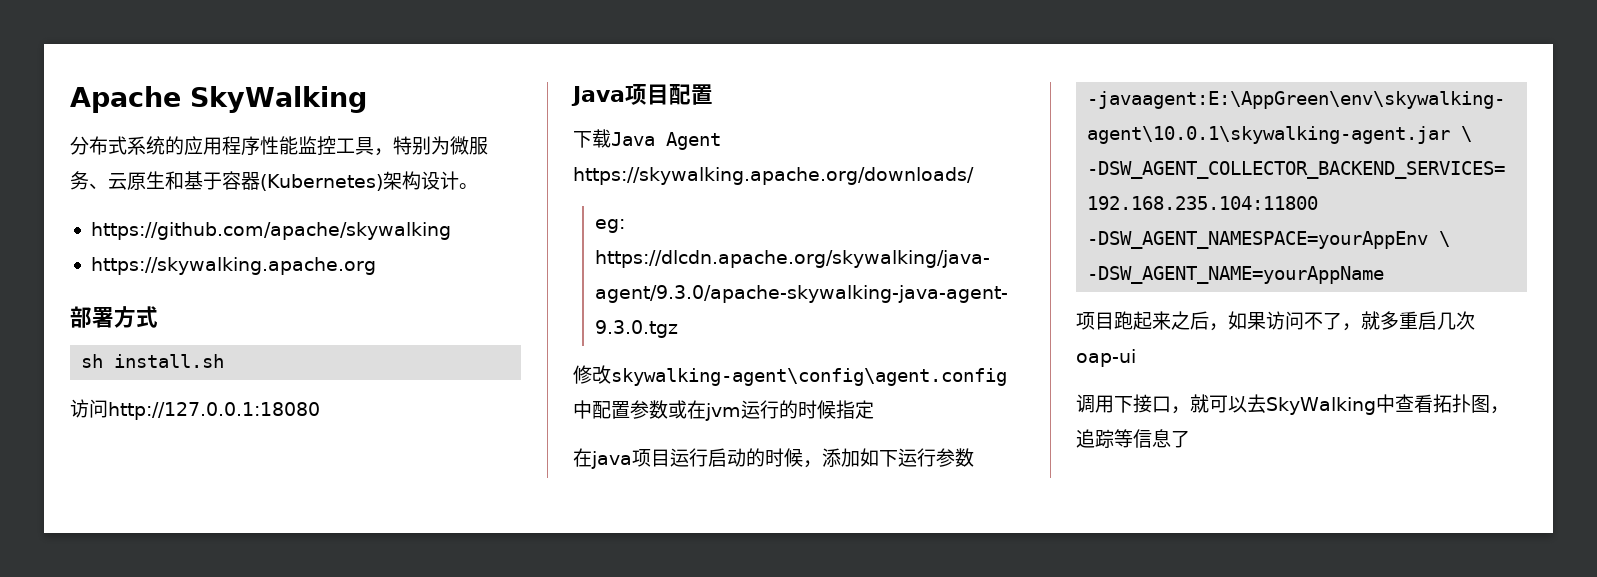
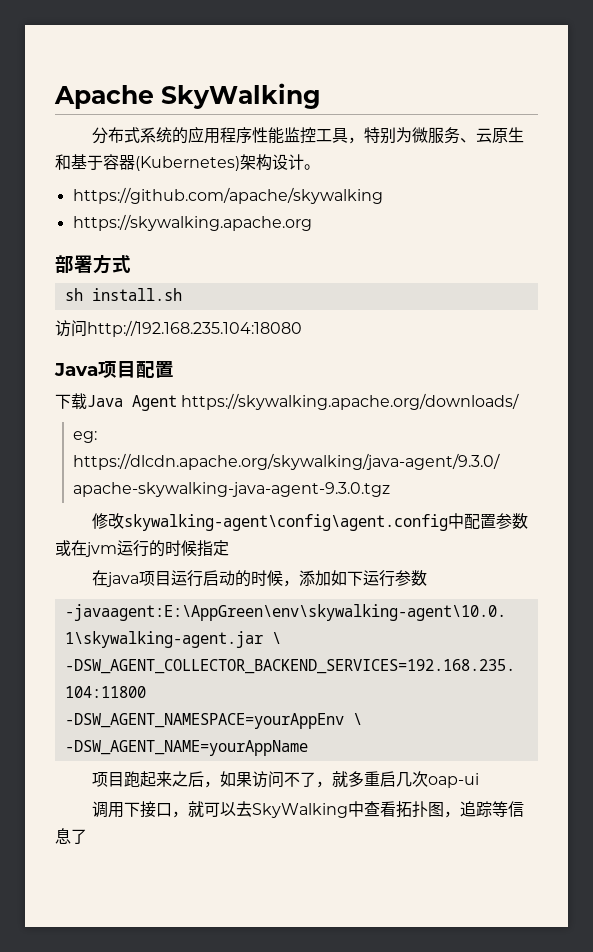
[108,402,320,420] http://127.0.0.1:18080 -> [87,320,302,337] http://192.168.235.104:18080

